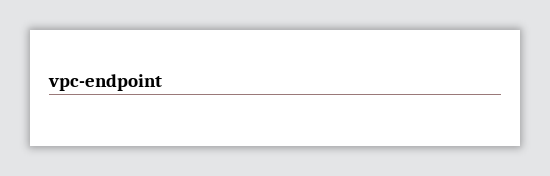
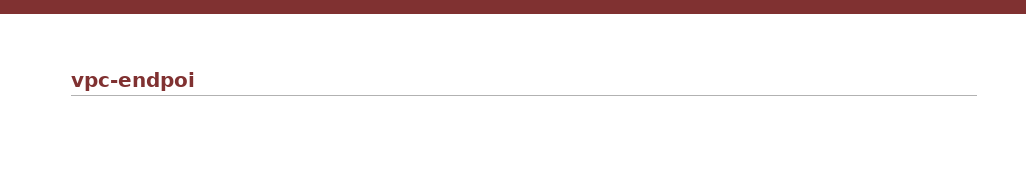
[48,74,162,91] vpc-endpoint -> [71,72,195,91] vpc-endpoi

